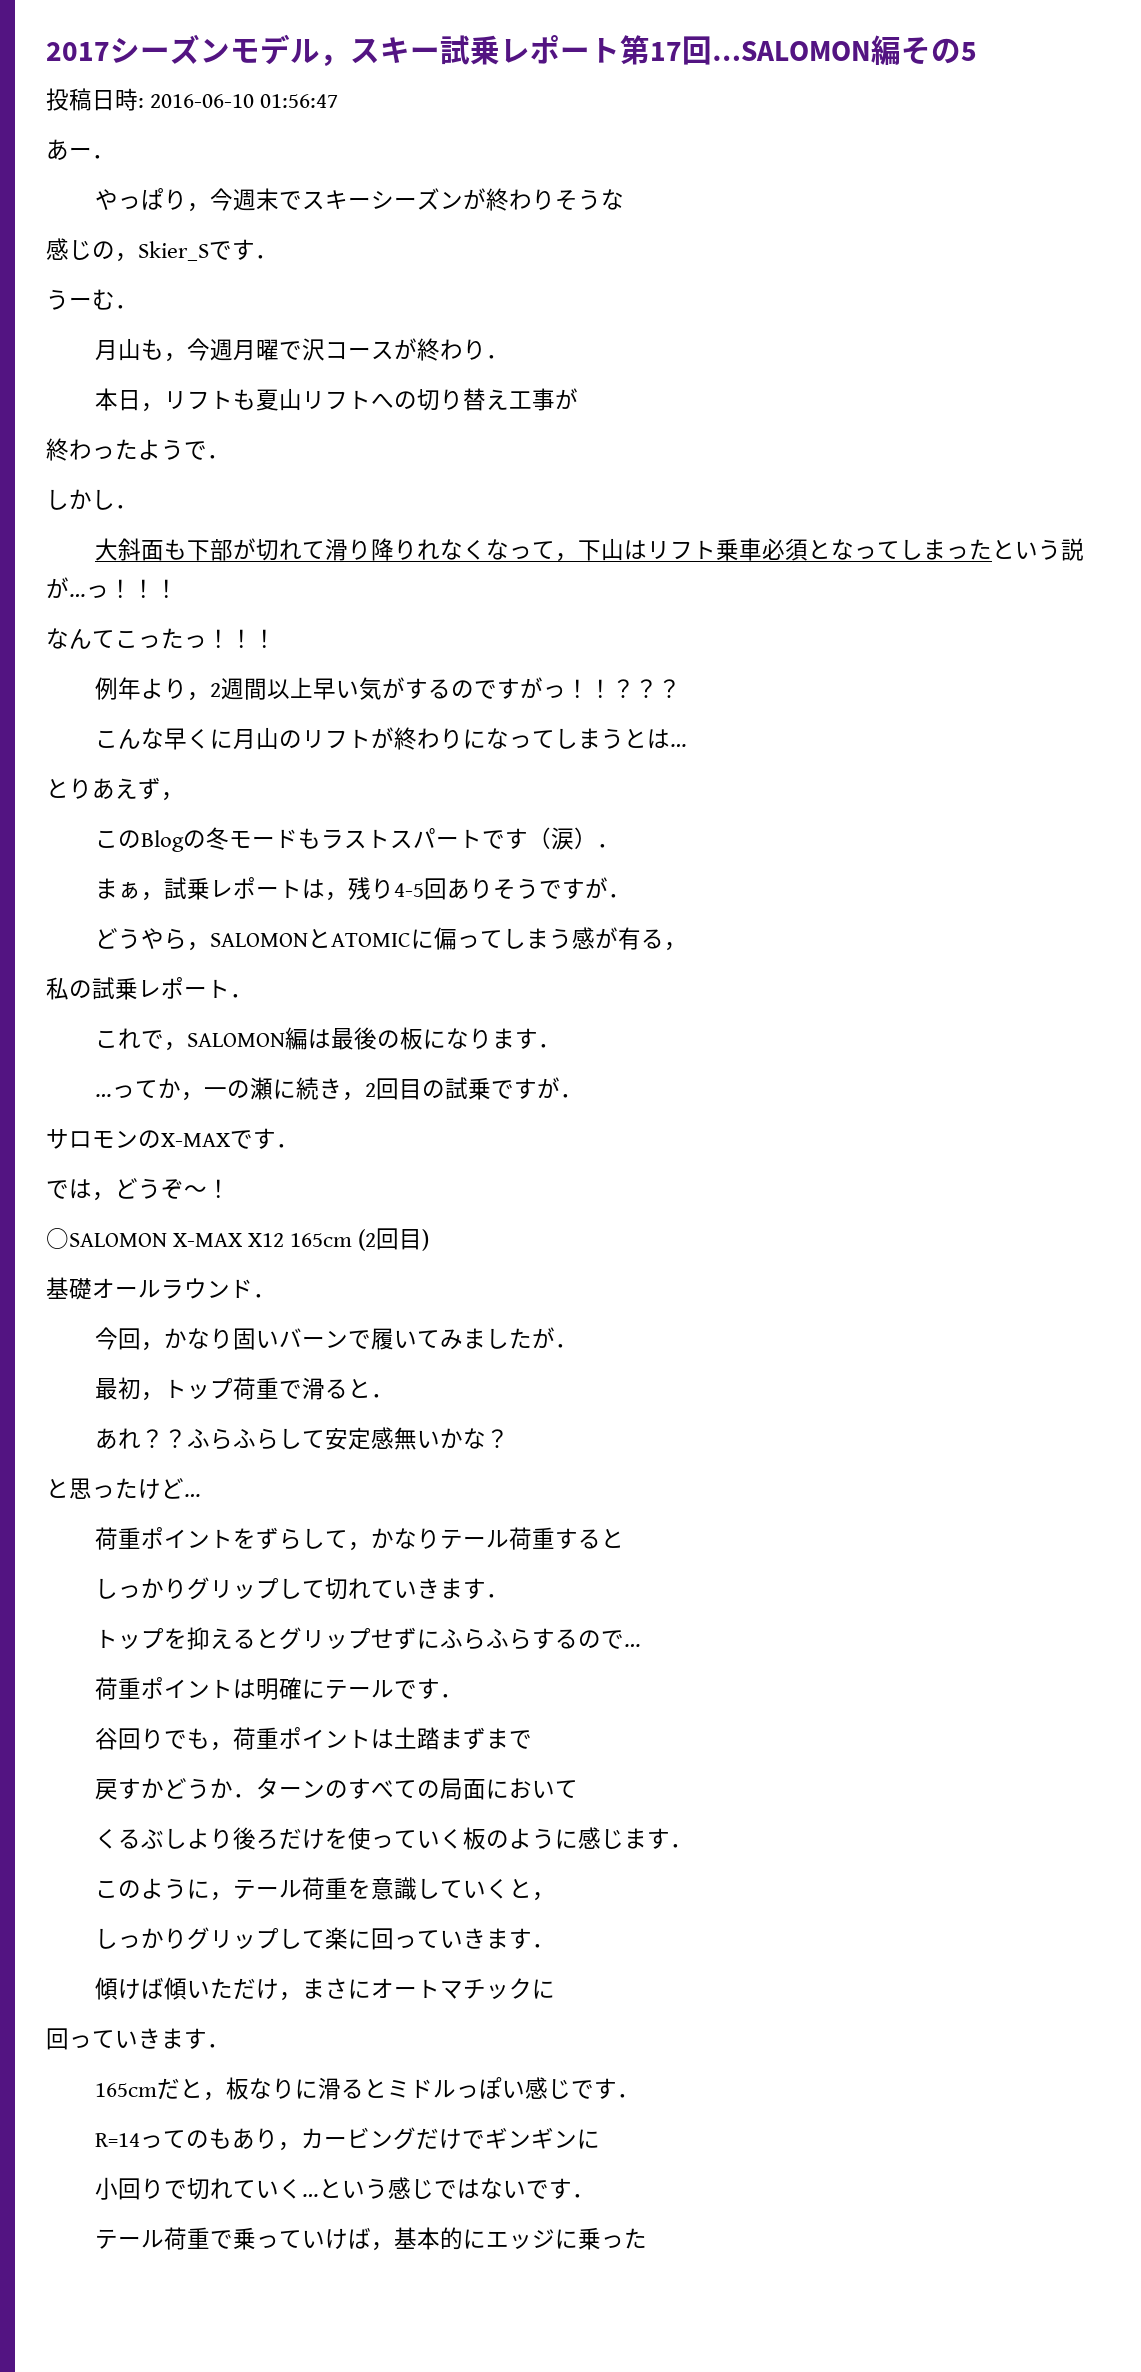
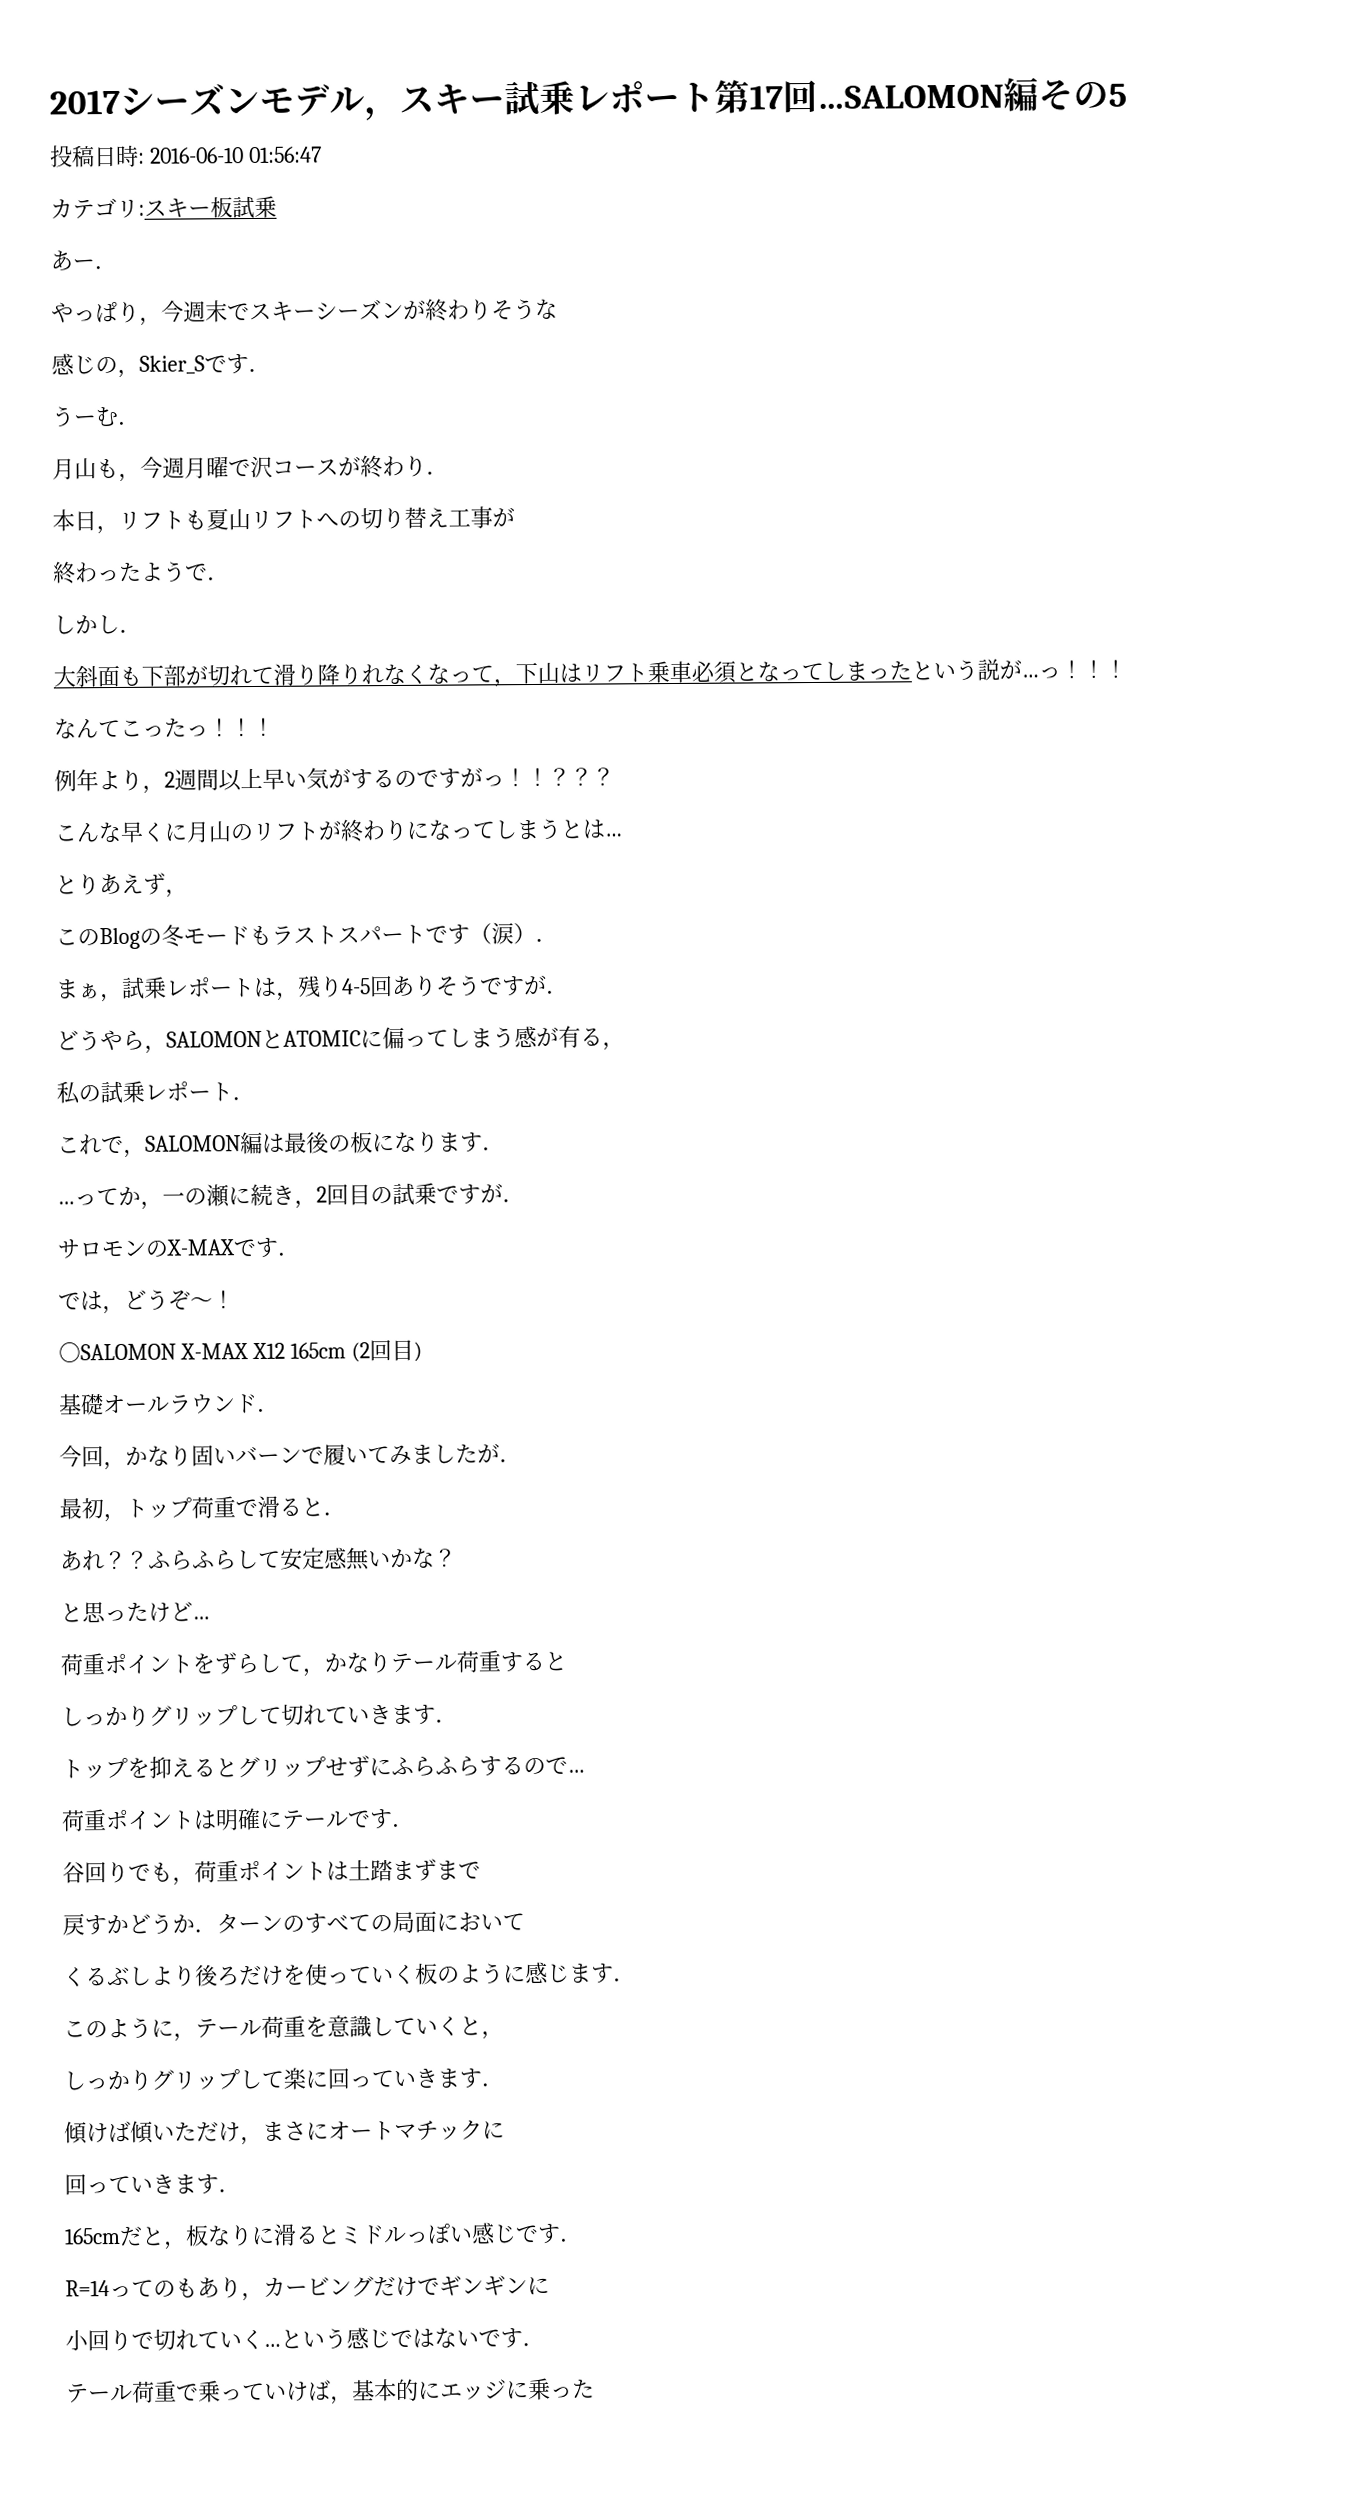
(339, 101) none -> [50,195,277,219] // カテゴリ:スキー板試乗

